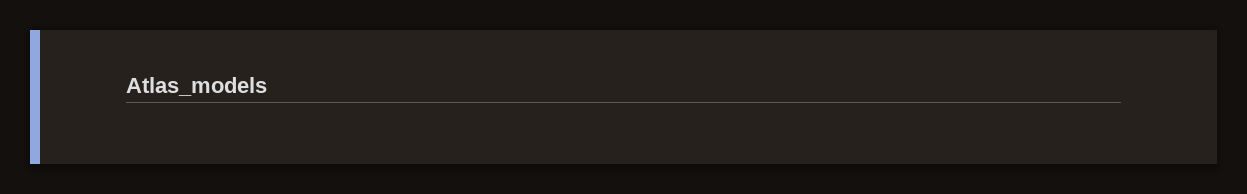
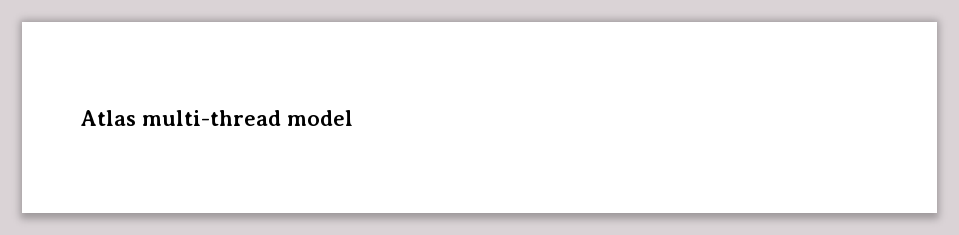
[126,77,267,96] Atlas_models -> [81,110,353,126] Atlas multi-thread model

